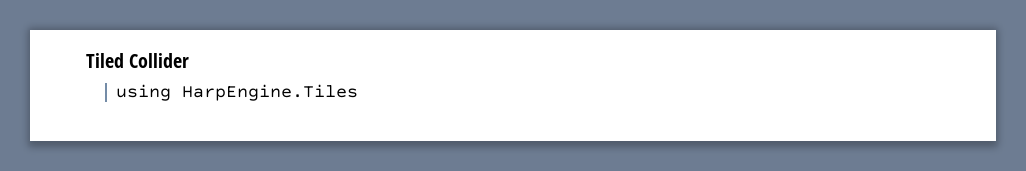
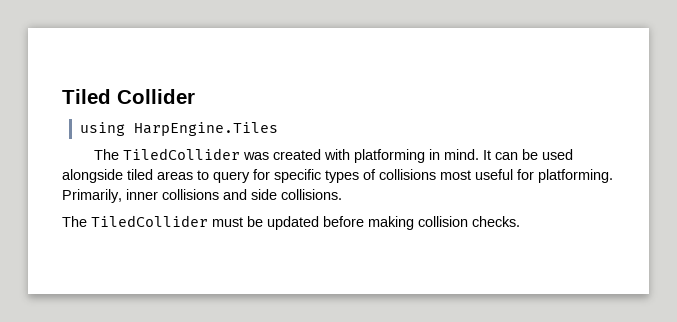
(359, 92) none -> [94,148,574,163] [62,169,613,183] [62,189,342,203] [62,215,520,230] // The TiledCollider was created with platforming in mind. It can be used alongside tiled areas to query for specific types of collisions most useful for platforming. Primarily, inner collisions and side collisions. // The TiledCollider must be updated before making collision checks.

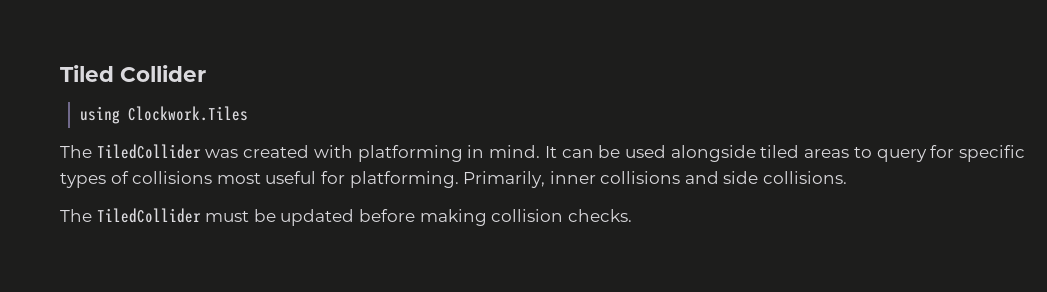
[133,122,278,136] HarpEngine.Tiles -> [127,106,248,121] Clockwork.Tiles

